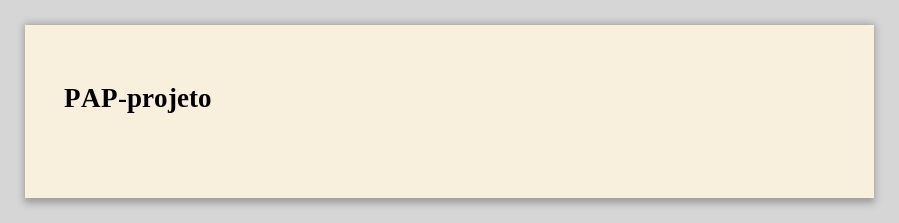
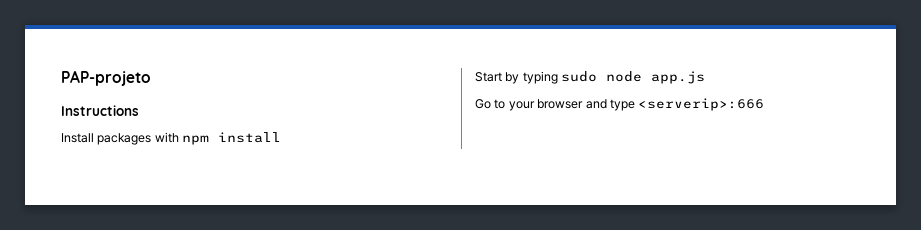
(212, 100) none -> [61,105,139,116] [61,132,282,145] [475,71,706,84] [475,98,765,111] // Instructions // Install packages with npm install // Start by typing sudo node app.js // Go to your browser and type <serverip>:666

